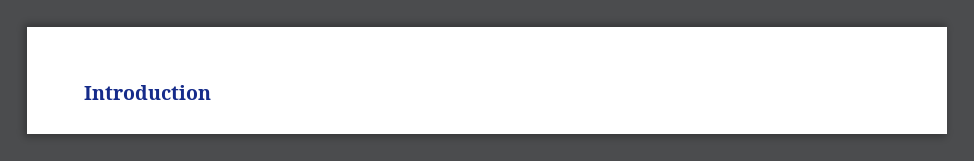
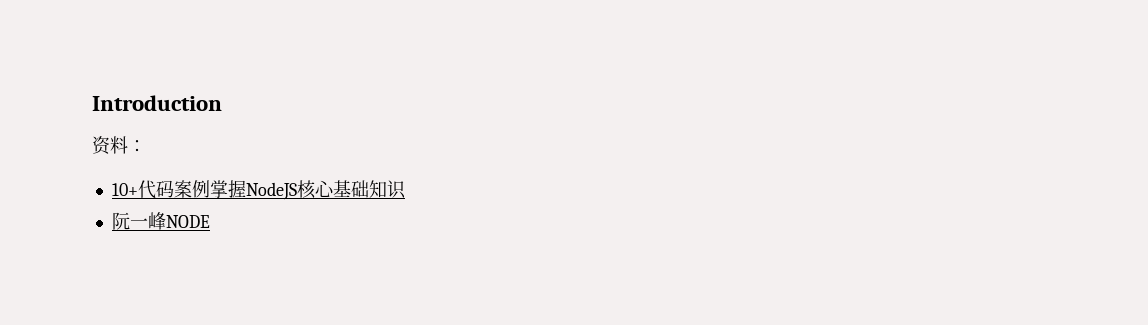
(211, 92) none -> [92,136,146,155] [111,180,406,200] [111,212,210,230] // 资料： // 10+代码案例掌握NodeJS核心基础知识 // 阮一峰NODE

